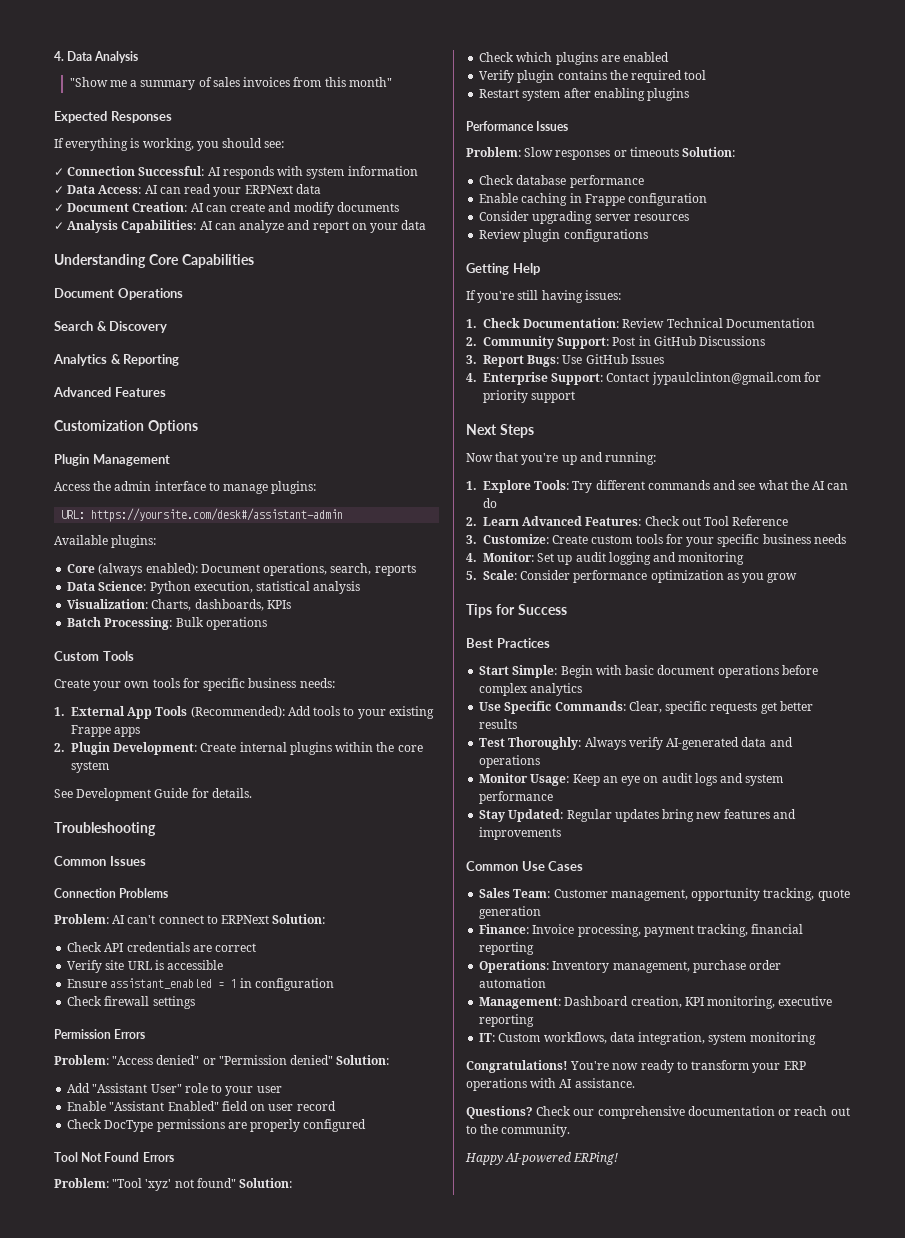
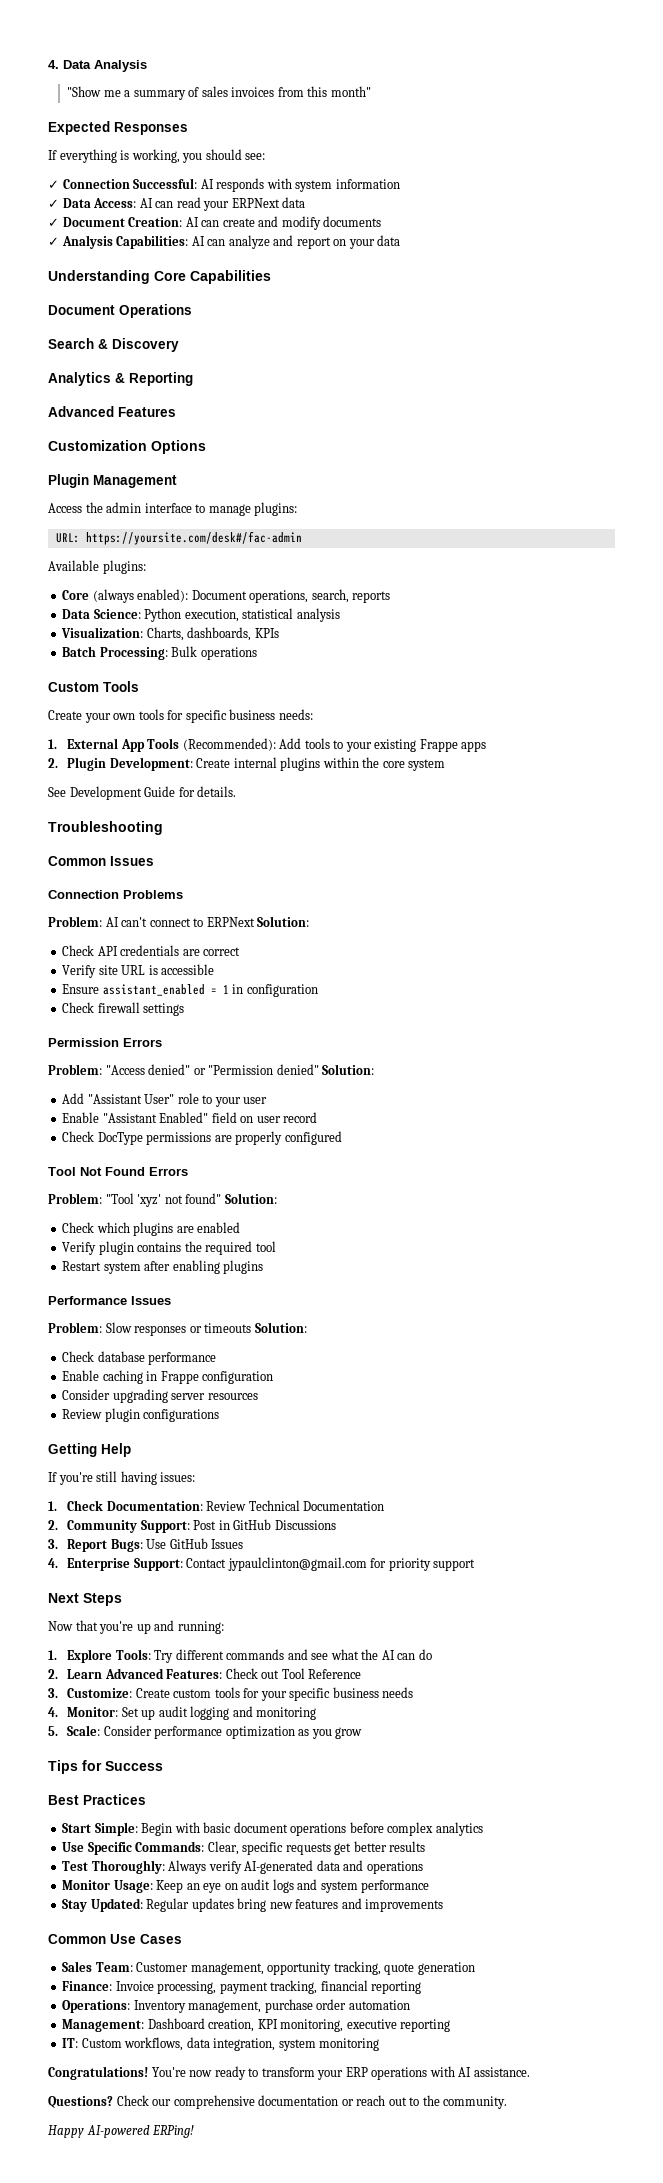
[91,508,344,522] https://yoursite.com/desk#/assistant-admin -> [85,531,302,545] https://yoursite.com/desk#/fac-admin

